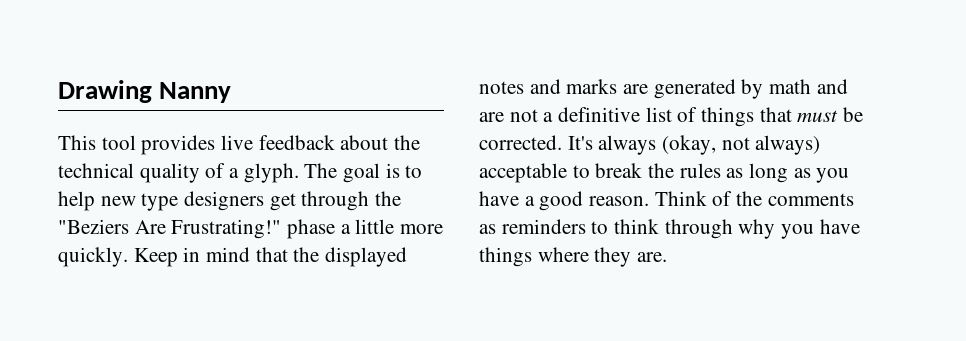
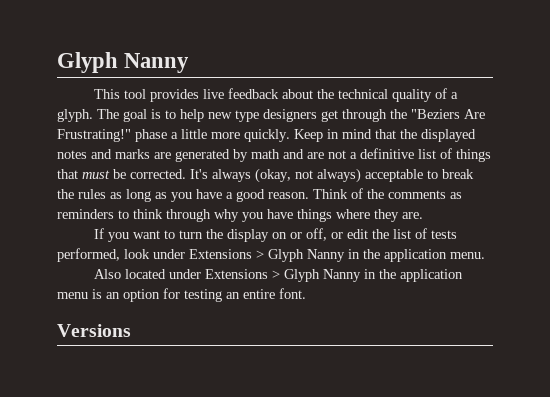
[58,80,152,103] Drawing -> [57,52,118,73] Glyph
(668, 257) none -> [94,228,458,242] [57,248,485,262] [94,269,464,282] [57,288,306,302] [57,324,131,337] // If you want to turn the display on or off, or edit the list of tests performed, look under Extensions > Glyph Nanny in the application menu. // Also located under Extensions > Glyph Nanny in the application menu is an option for testing an entire font. // Versions

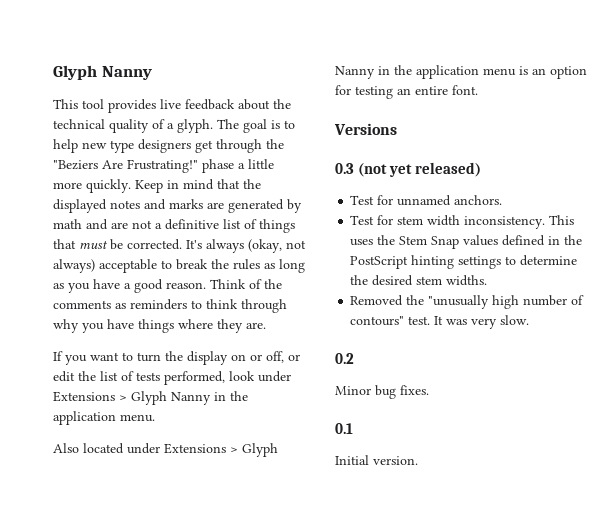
(131, 330) none -> [335,162,481,177] [350,195,503,206] [350,215,575,229] [350,235,583,249] [350,255,578,269] [350,275,488,286] [350,295,585,309] [350,315,530,329] [335,353,354,364] [335,385,429,399] [335,423,353,434] [335,455,418,465] // 0.3 (not yet released) // Test for unnamed anchors. // Test for stem width inconsistency. This uses the Stem Snap values defined in the PostScript hinting settings to determine the desired stem widths. // Removed the "unusually high number of contours" test. It was very slow. // 0.2 // Minor bug fixes. // 0.1 // Initial version.

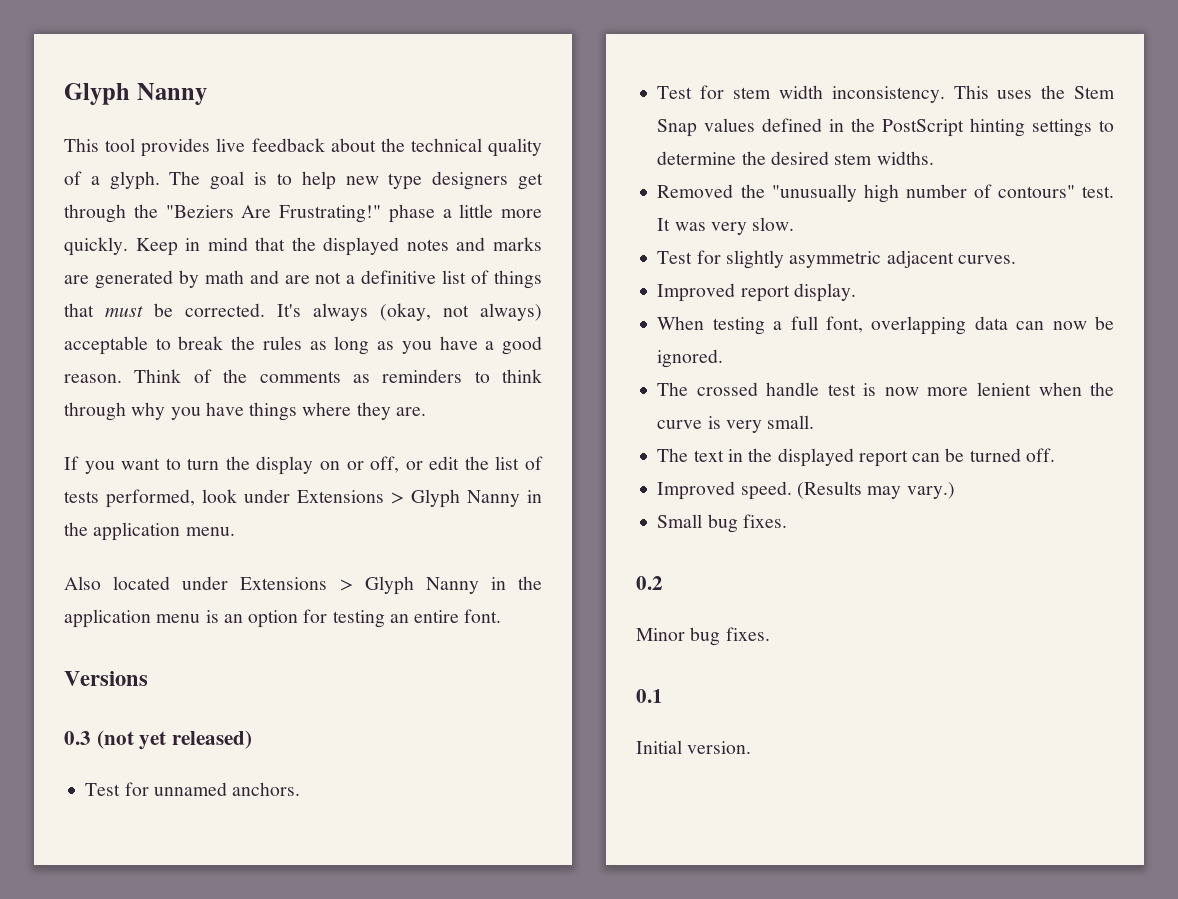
(530, 320) none -> [657,250,1016,269] [657,283,856,302] [657,316,1114,335] [657,349,724,368] [657,382,1114,396] [657,415,815,433] [657,448,1055,467] [657,481,955,500] [657,514,787,533] // Test for slightly asymmetric adjacent curves. // Improved report display. // When testing a full font, overlapping data can now be ignored. // The crossed handle test is now more lenient when the curve is very small. // The text in the displayed report can be turned off. // Improved speed. (Results may vary.) // Small bug fixes.

